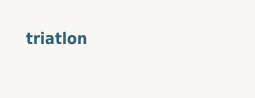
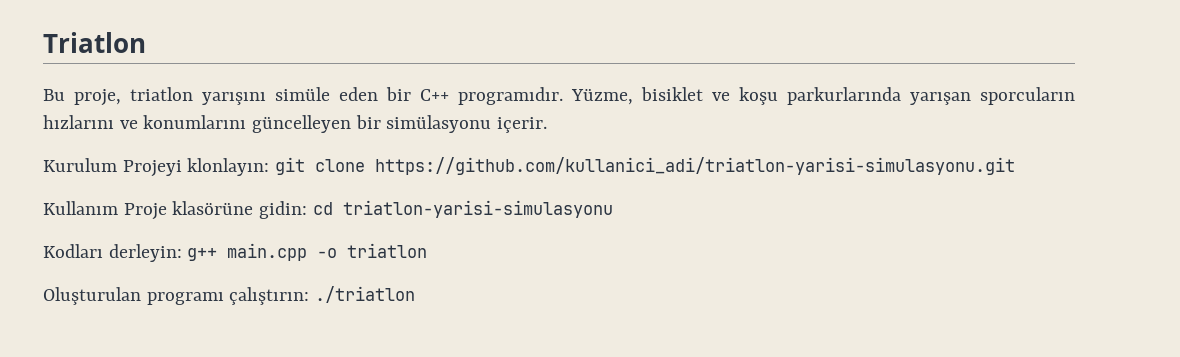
[26,31,87,45] triatlon -> [43,32,146,53] [43,87,1075,106] [43,115,548,133] [43,157,1016,177] [43,200,613,220] [43,243,428,262] [43,286,416,305] Triatlon // Bu proje, triatlon yarışını simüle eden bir C++ programıdır. Yüzme, bisiklet ve koşu parkurlarında yarışan sporcuların hızlarını ve konumlarını güncelleyen bir simülasyonu içerir. // Kurulum Projeyi klonlayın: git clone https://github.com/kullanici_adi/triatlon-yarisi-simulasyonu.git // Kullanım Proje klasörüne gidin: cd triatlon-yarisi-simulasyonu // Kodları derleyin: g++ main.cpp -o triatlon // Oluşturulan programı çalıştırın: ./triatlon

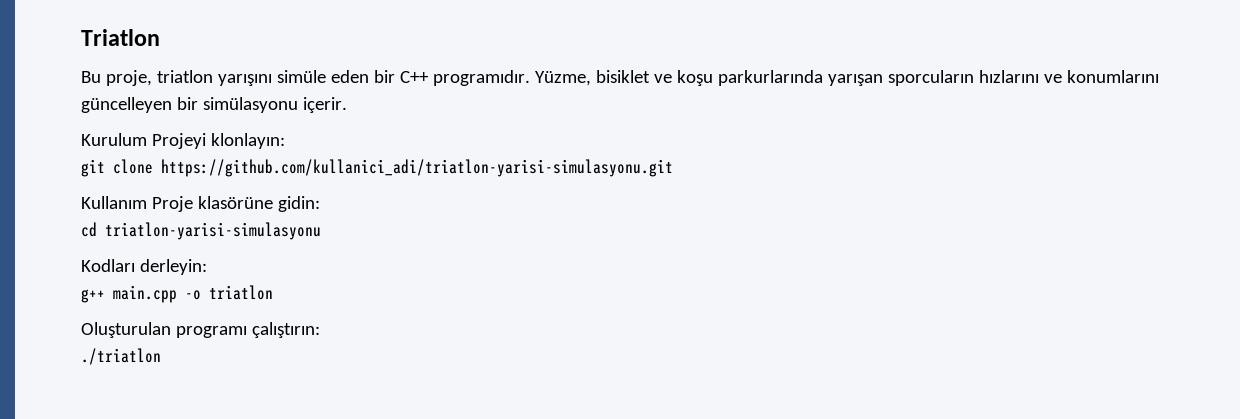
(270, 167) none -> (285, 141) //
(308, 210) none -> (320, 204) //
(182, 253) none -> (207, 267) //
(310, 296) none -> (320, 330) //

